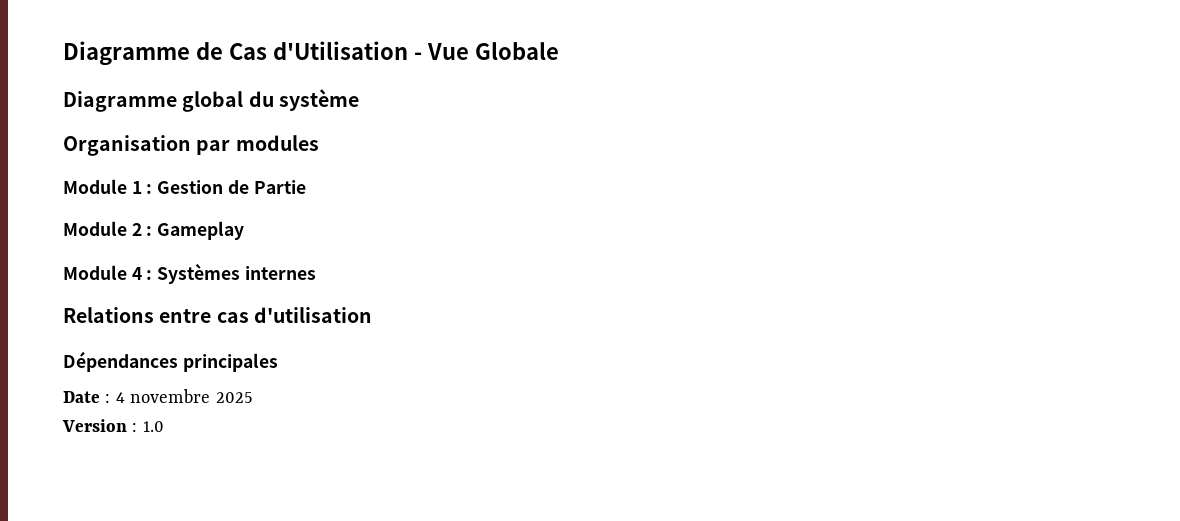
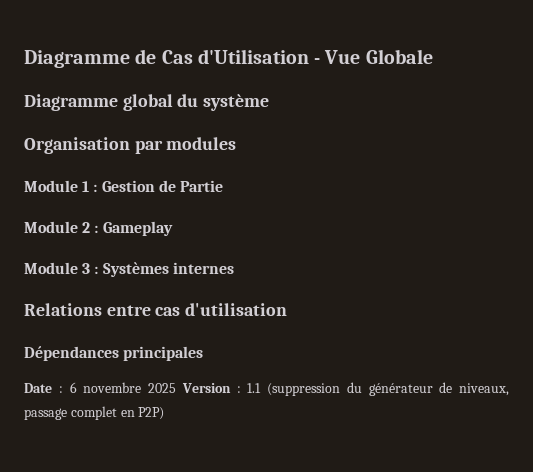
[131,267,142,280] 4 -> [82,263,91,274] 3
[115,392,125,403] 4 -> [69,382,77,393] 6
(253, 397) // -> (176, 388) none
[142,421,164,432] 1.0 -> [247,382,509,396] [24,406,165,420] 1.1 (suppression du générateur de niveaux, passage complet en P2P)

